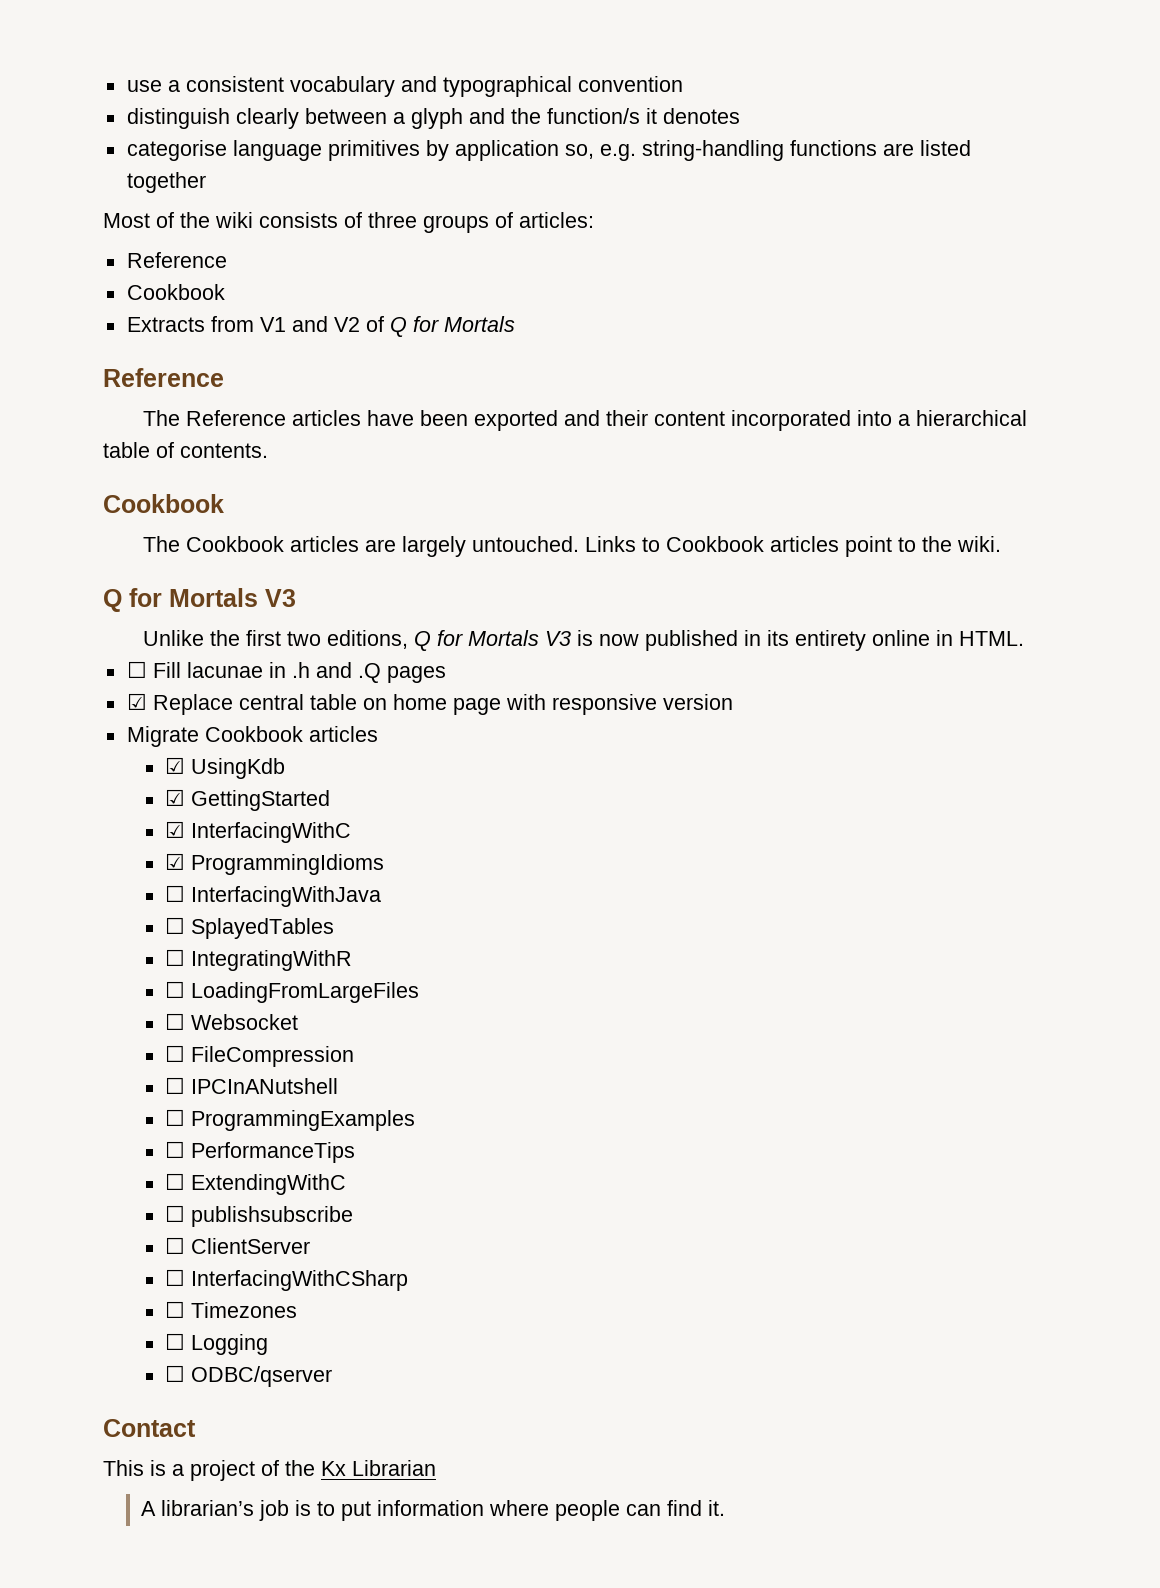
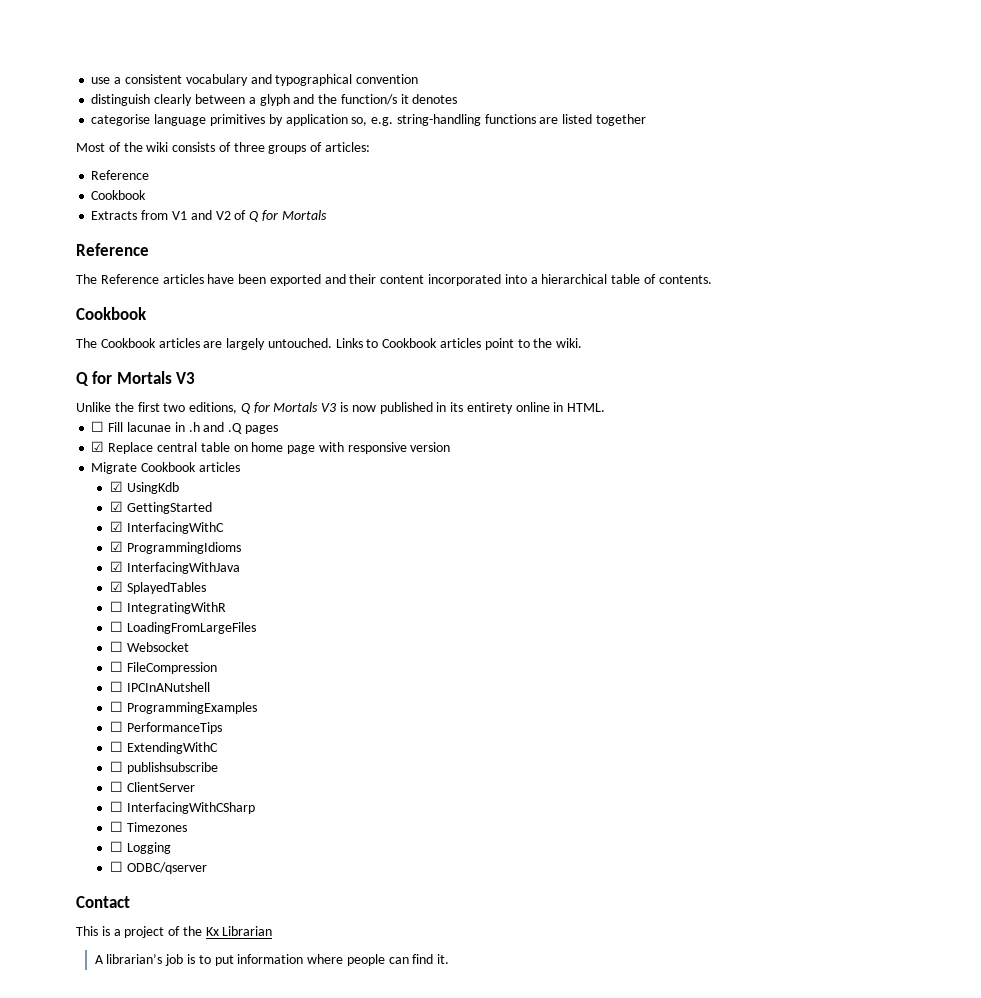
[165,885,186,902] ☐ -> [110,561,124,572] ☑
[165,917,186,934] ☐ -> [110,581,124,592] ☑

